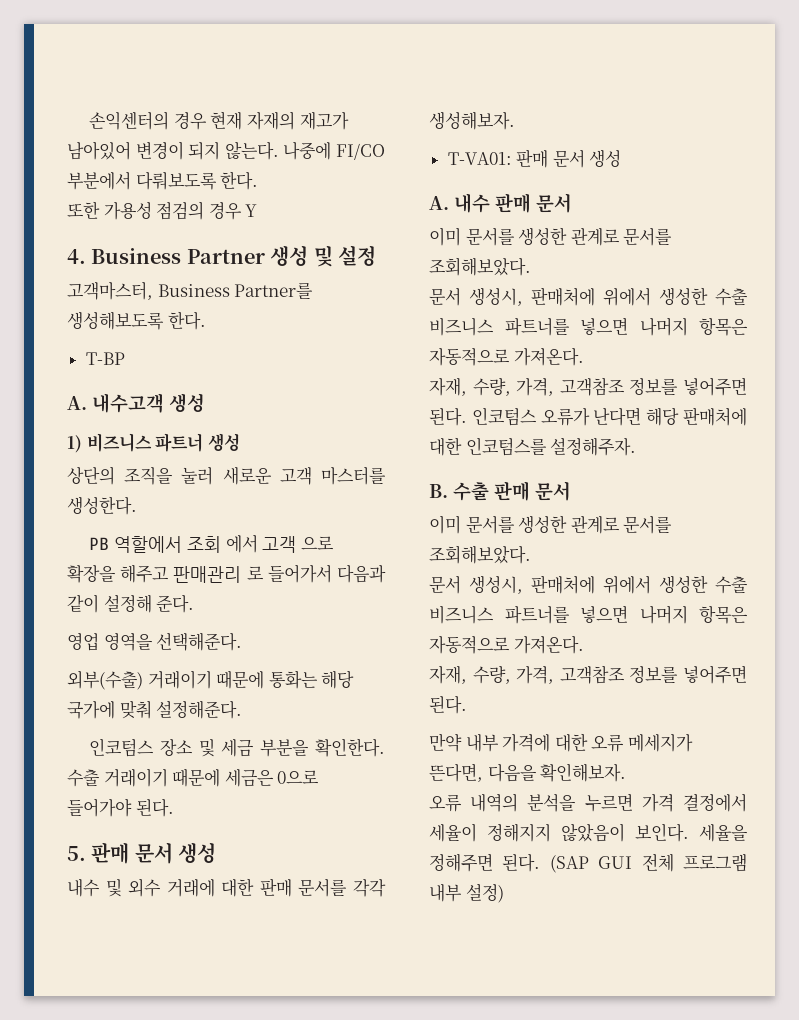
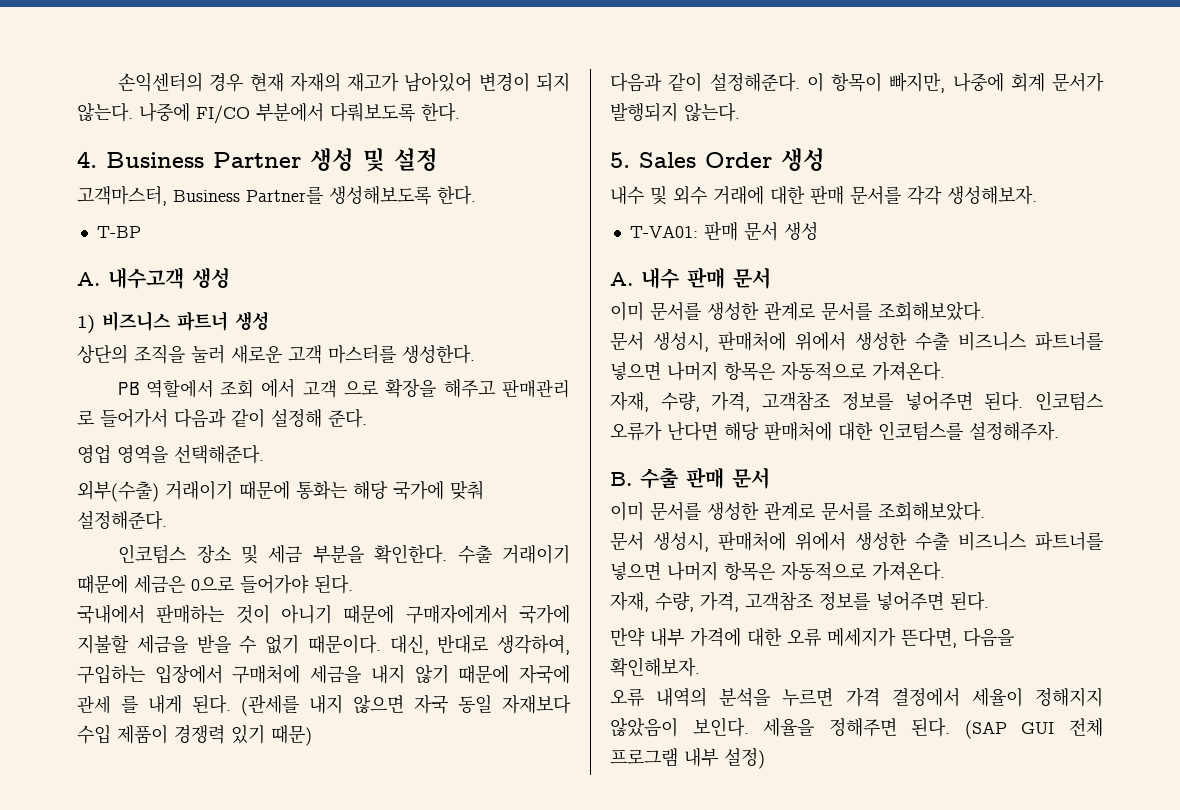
[67,201,258,220] // 또한 가용성 점검의 경우 Y -> (460, 112) none
(174, 808) none -> [77,604,570,624] [77,634,570,655] [77,664,570,684] [77,694,571,716] [77,725,312,746] [610,72,1104,93] [610,102,740,122] // 국내에서 판매하는 것이 아니기 때문에 구매자에게서 국가에 지불할 세금을 받을 수 없기 때문이다. 대신, 반대로 생각하여, 구입하는 입장에서 구매처에 세금을 내지 않기 때문에 자국에 관세 를 내게 된다. (관세를 내지 않으면 자국 동일 자재보다 수입 제품이 경쟁력 있기 때문) // 다음과 같이 설정해준다. 이 항목이 빠지만, 나중에 회계 문서가 발행되지 않는다.
[91,842,173,864] 판매 문서 -> [639,152,772,168] Sales Order

